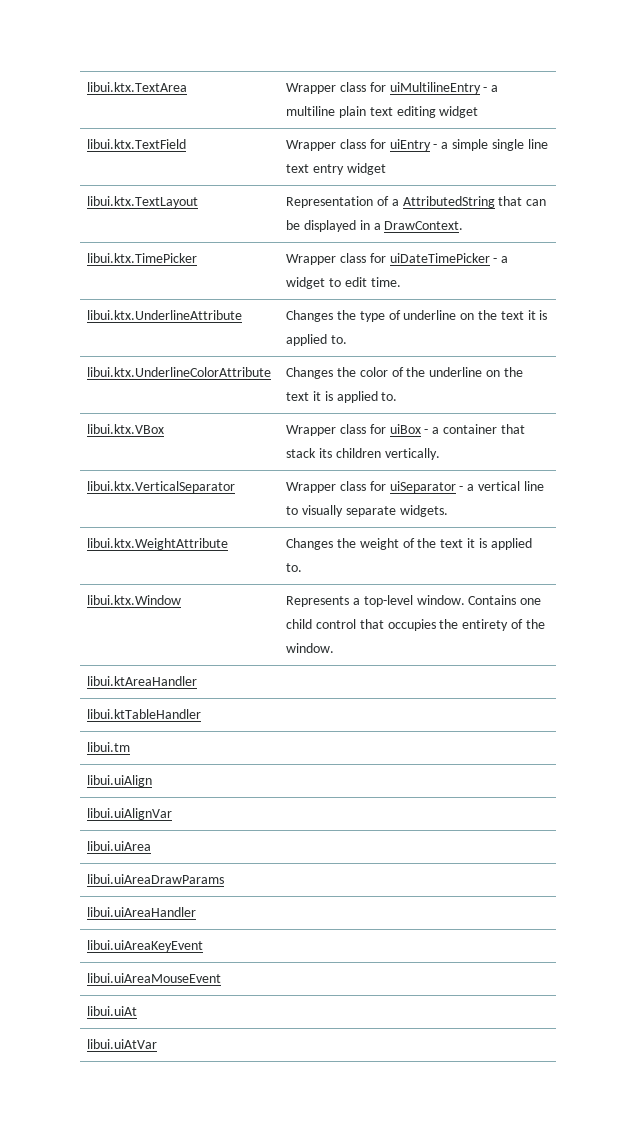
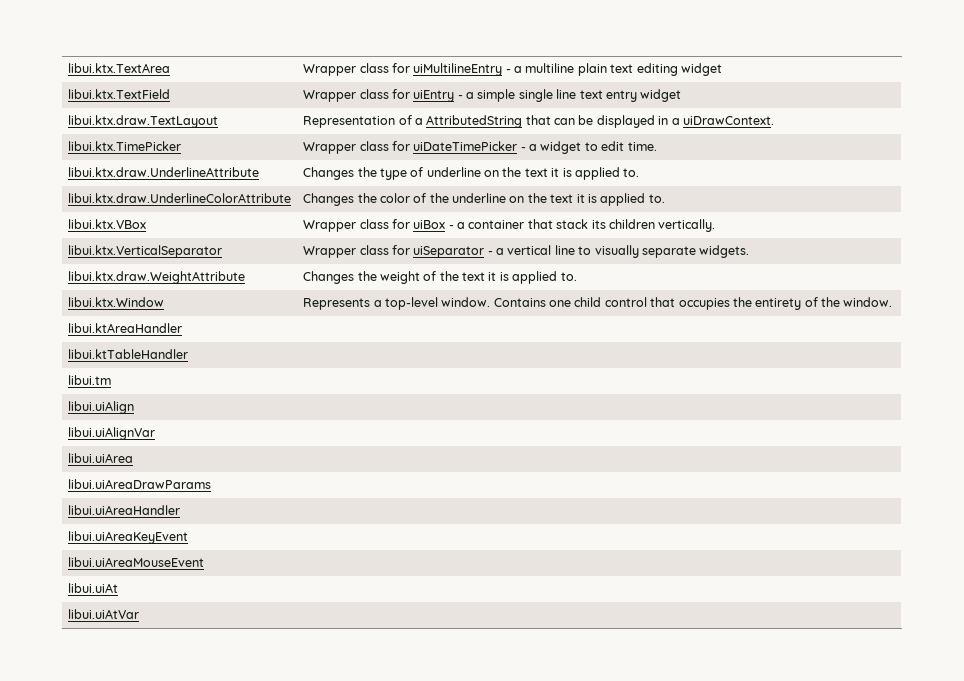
[87,196,199,208] libui.ktx.TextLayout -> [68,115,219,128] libui.ktx.draw.TextLayout
[384,221,464,230] DrawContext. -> [682,116,774,125] uiDrawContext.
[87,310,243,320] libui.ktx.UnderlineAttribute -> [68,167,260,177] libui.ktx.draw.UnderlineAttribute
[87,367,272,377] libui.ktx.UnderlineColorAttribute -> [68,193,292,203] libui.ktx.draw.UnderlineColorAttribute
[87,538,229,550] libui.ktx.WeightAttribute -> [68,271,246,284] libui.ktx.draw.WeightAttribute

